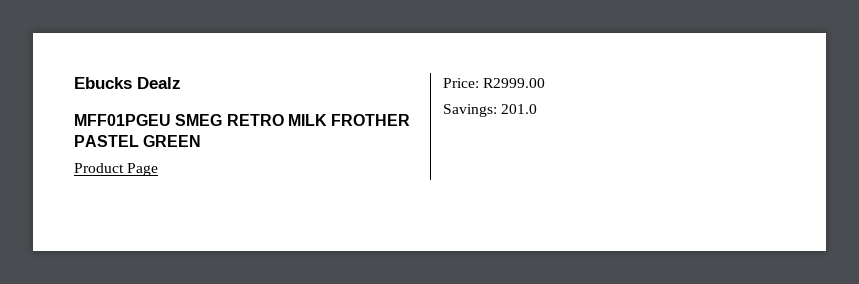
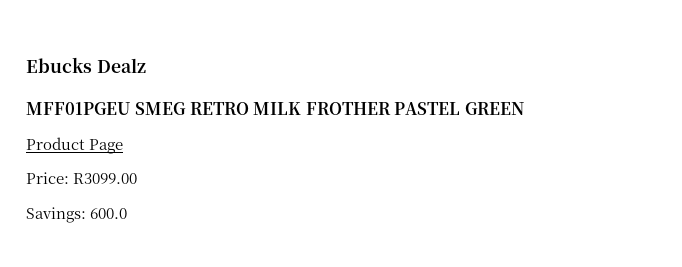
[483,78,546,88] R2999.00 -> [73,173,138,184] R3099.00
[501,104,538,114] 201.0 -> [90,208,128,219] 600.0

